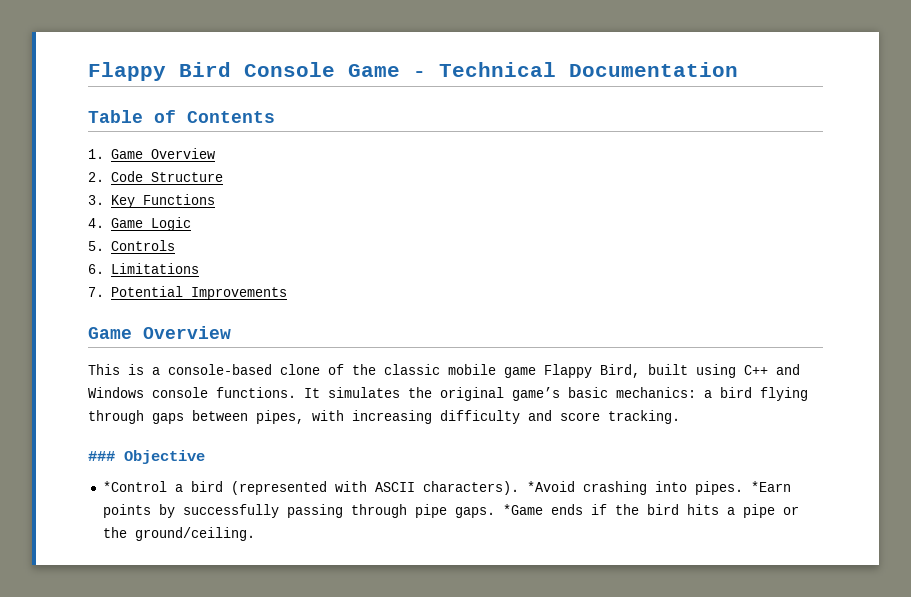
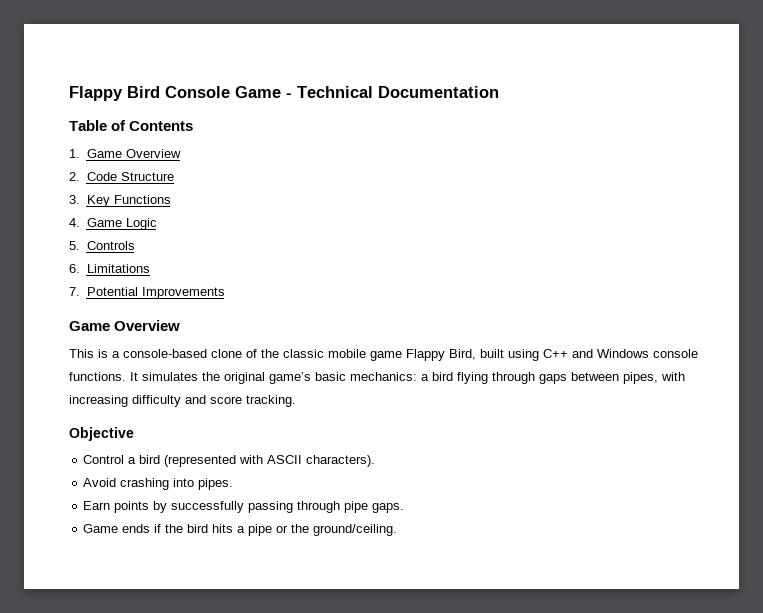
[88,451,115,461] ### -> (296, 401) none
[102,481,167,492] *Control -> [83,455,125,464] Control
[526,481,575,492] *Avoid -> [83,478,117,487] // Avoid
[750,481,791,492] *Earn -> [83,501,111,510] // Earn
[502,504,543,515] *Game -> [83,524,119,533] // Game

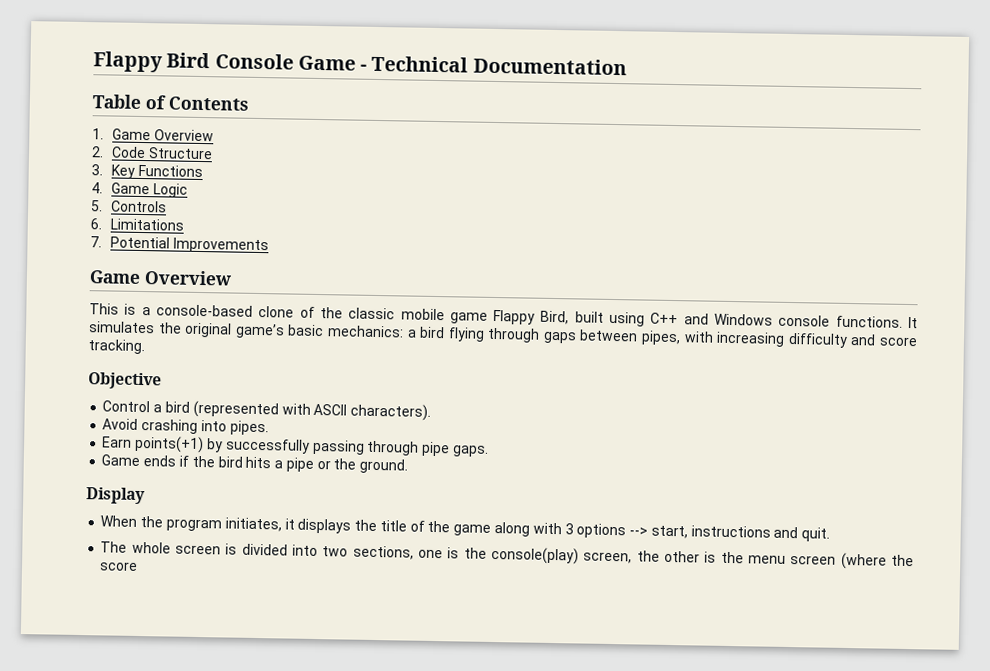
[114,501,150,513] points -> [134,435,205,454] points(+1)
[313,524,398,536] ground/ceiling. -> [359,458,409,474] [86,487,145,505] [100,515,831,542] [100,541,915,570] [99,561,139,571] ground. // Display // When the program initiates, it displays the title of the game along with 3 options --> start, instructions and quit. // The whole screen is divided into two sections, one is the console(play) screen, the other is the menu screen (where the score

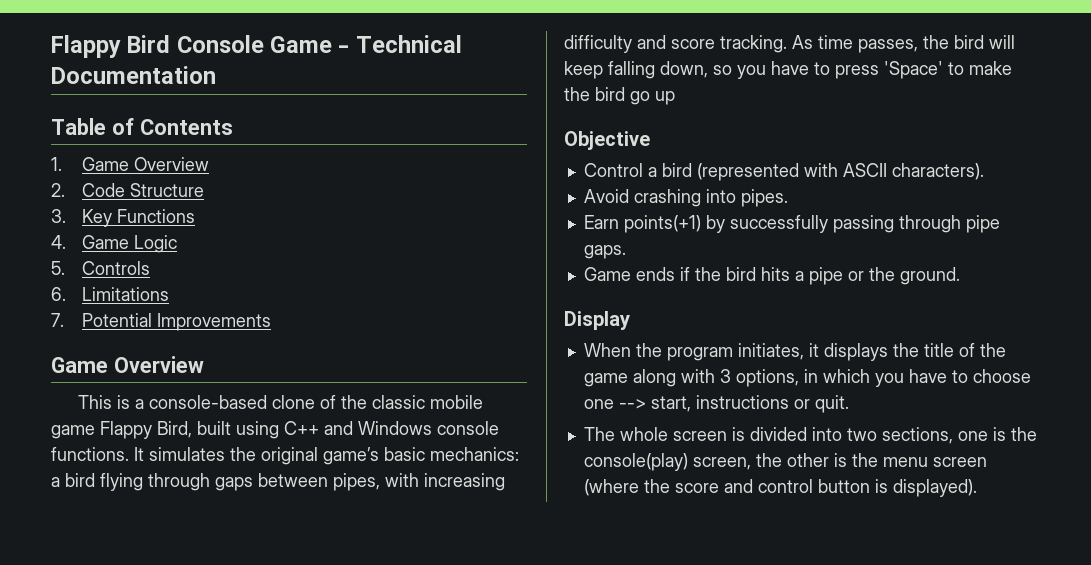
(145, 347) none -> [792,35,1015,53] [564,61,1012,79] [564,87,675,105] As time passes, the bird will keep falling down, so you have to press 'Space' to make the bird go up
[576,523,627,539] options -> [735,369,1031,387] [583,399,614,409] options, in which you have to choose one
[773,526,799,539] and -> [793,399,810,409] or
(139, 566) none -> [723,479,977,497] and control button is displayed).

